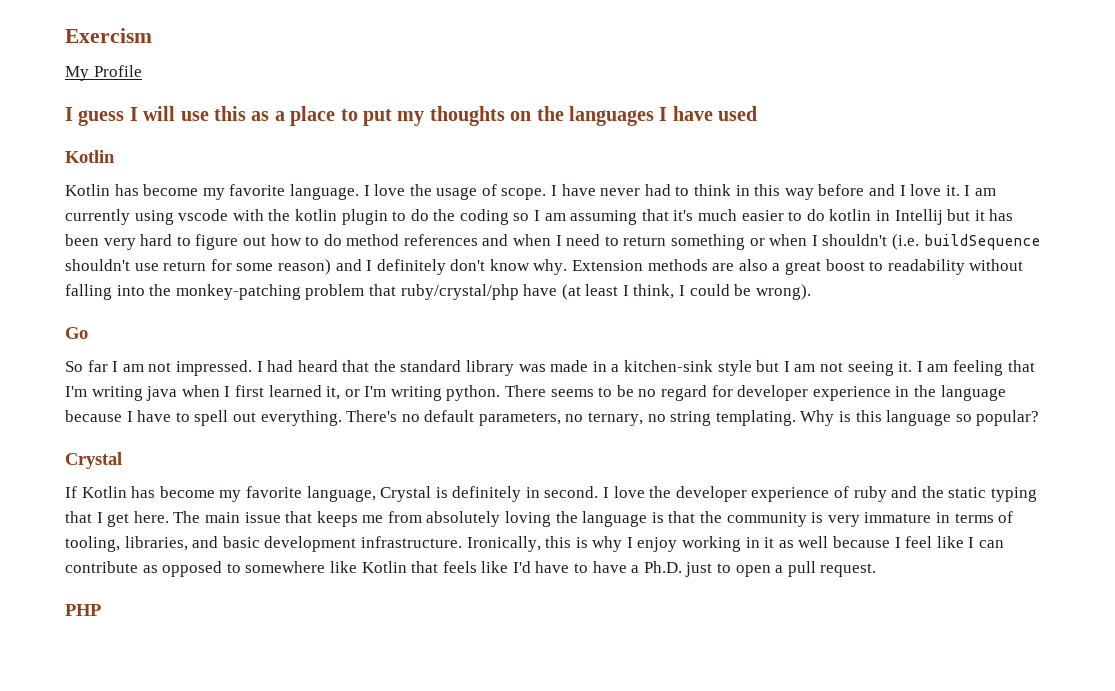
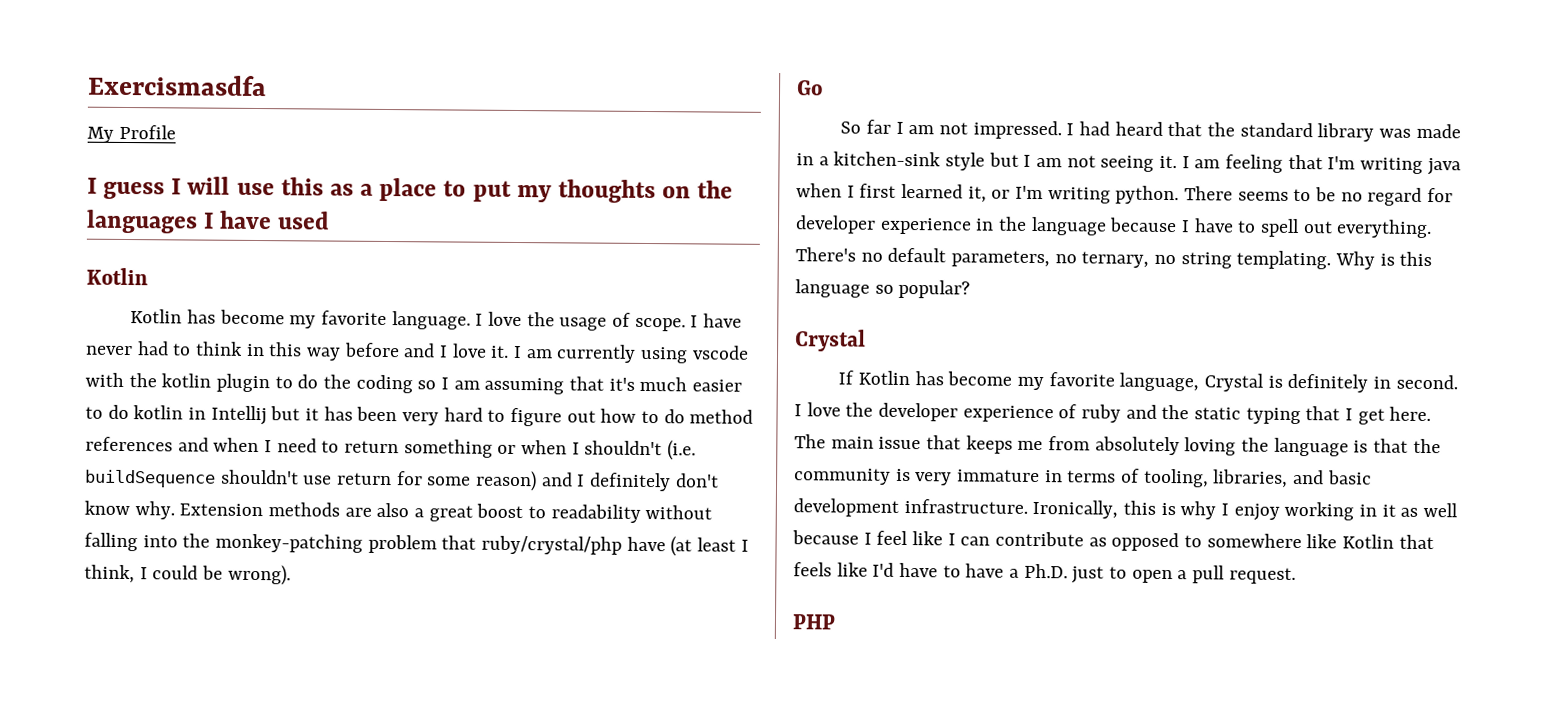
[65,28,152,43] Exercism -> [87,74,267,97] Exercismasdfa

